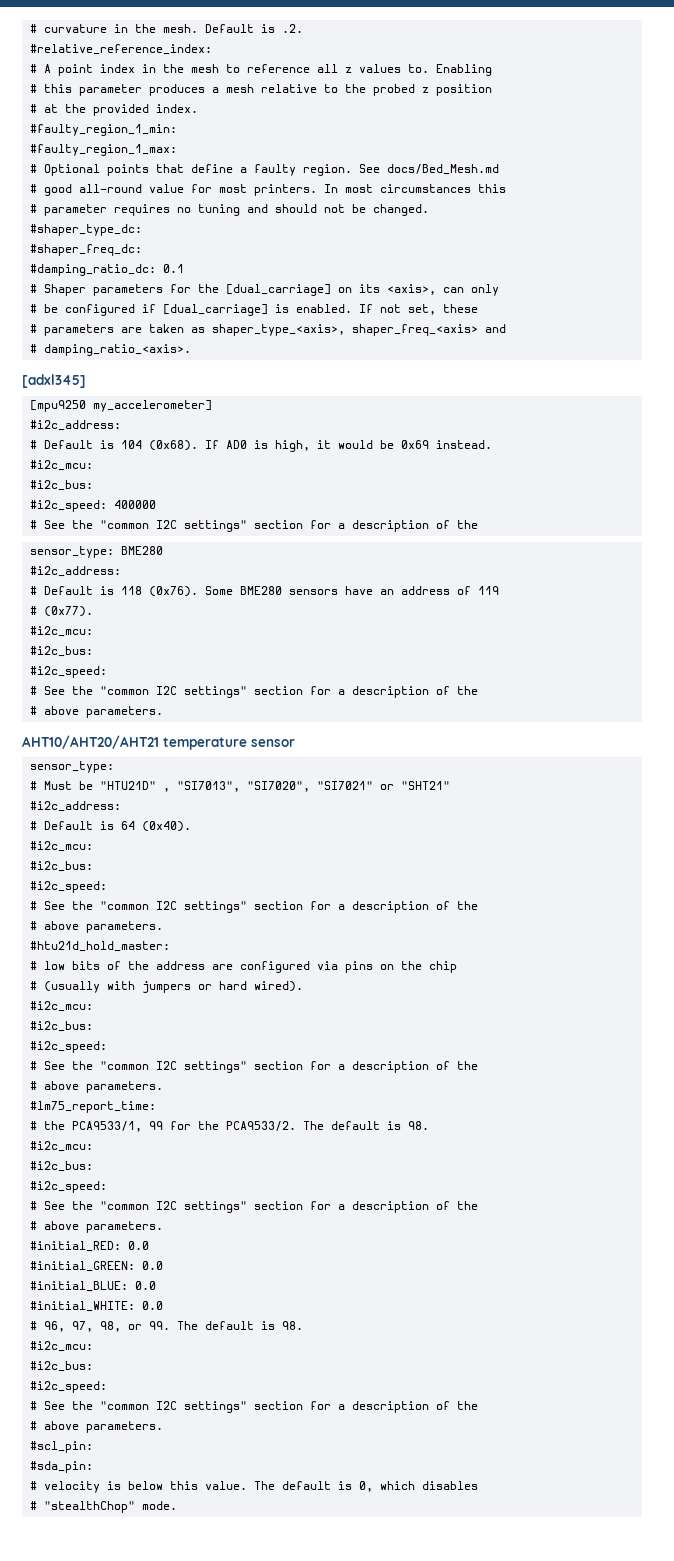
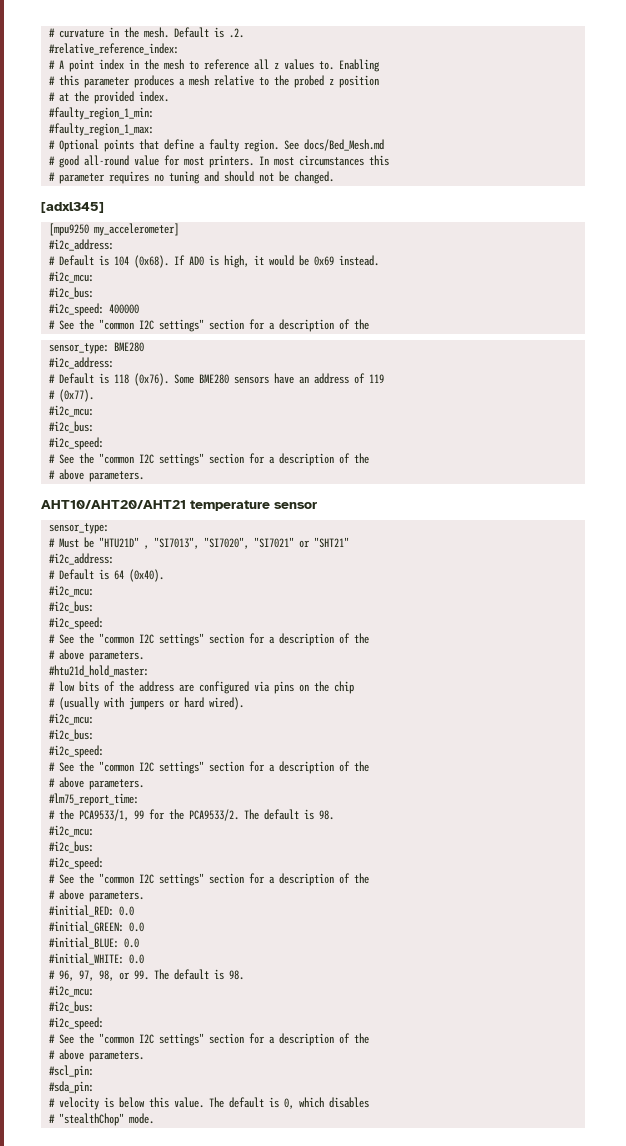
[29,224,142,236] [29,244,142,256] [29,264,184,276] [29,284,499,296] [29,304,478,316] [29,324,506,336] [29,344,191,356] // #shaper_type_dc: // #shaper_freq_dc: // #damping_ratio_dc: 0.1 // # Shaper parameters for the [dual_carriage] on its <axis>, can only // # be configured if [dual_carriage] is enabled. If not set, these // # parameters are taken as shaper_type_<axis>, shaper_freq_<axis> and // # damping_ratio_<axis>. -> (334, 177) none

